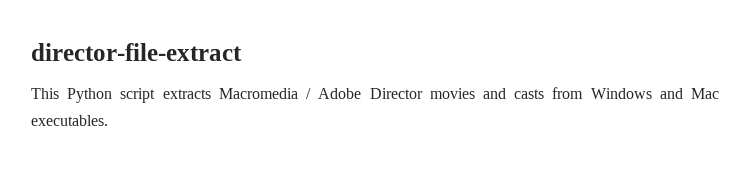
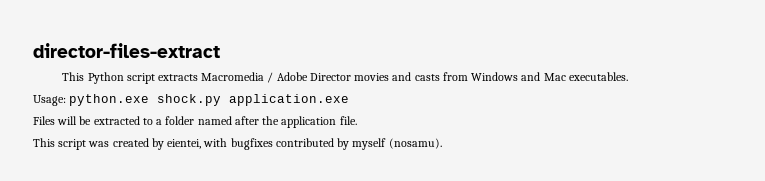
[31,43,242,61] director-file-extract -> [33,43,220,58] director-files-extract
(108, 120) none -> [33,94,350,106] [33,116,357,128] [33,138,442,150] // Usage: python.exe shock.py application.exe // Files will be extracted to a folder named after the application file. // This script was created by eientei, with bugfixes contributed by myself (nosamu).

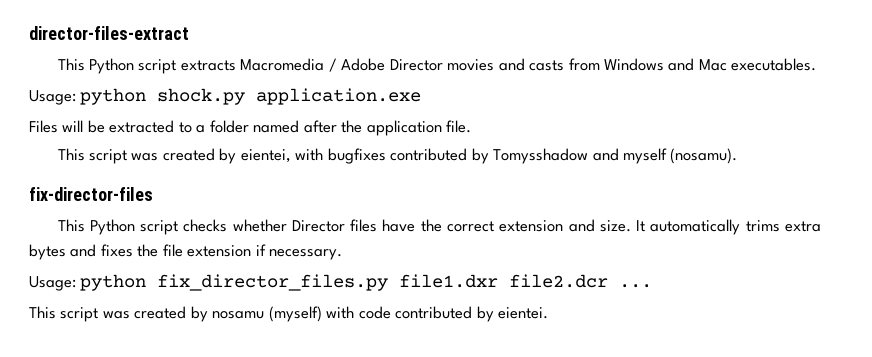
[69,94,150,106] python.exe -> [80,88,147,105] python
(350, 144) none -> [493,148,619,164] Tomysshadow and
(442, 143) none -> [29,187,153,201] [57,219,821,235] [29,244,343,260] [29,274,653,291] [29,306,549,322] // fix-director-files // This Python script checks whether Director files have the correct extension and size. It automatically trims extra bytes and fixes the file extension if necessary. // Usage: python fix_director_files.py file1.dxr file2.dcr ... // This script was created by nosamu (myself) with code contributed by eientei.

